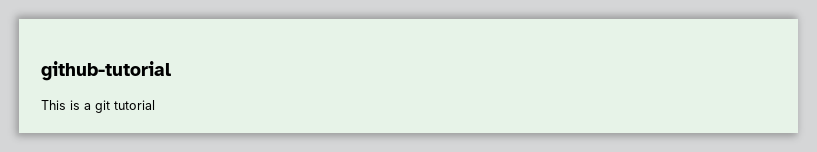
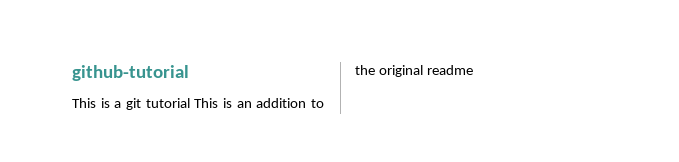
(155, 105) none -> [194,98,324,108] [355,65,473,77] This is an addition to the original readme

